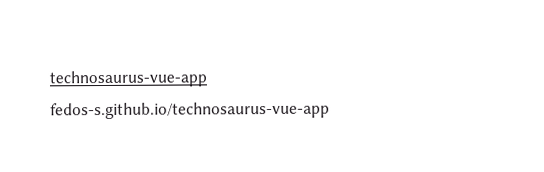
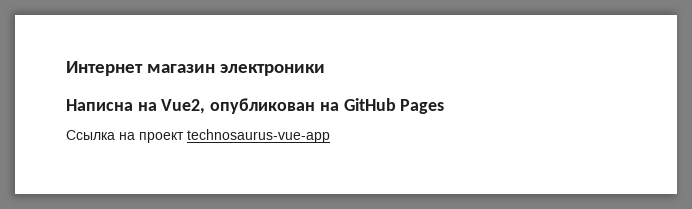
(49, 79) none -> [66,61,325,76] [66,98,445,114] [66,130,184,143] Интернет магазин электроники // Написна на Vue2, опубликован на GitHub Pages // Ссылка на проект
[50,101,330,120] // fedos-s.github.io/technosaurus-vue-app -> (330, 136) none

